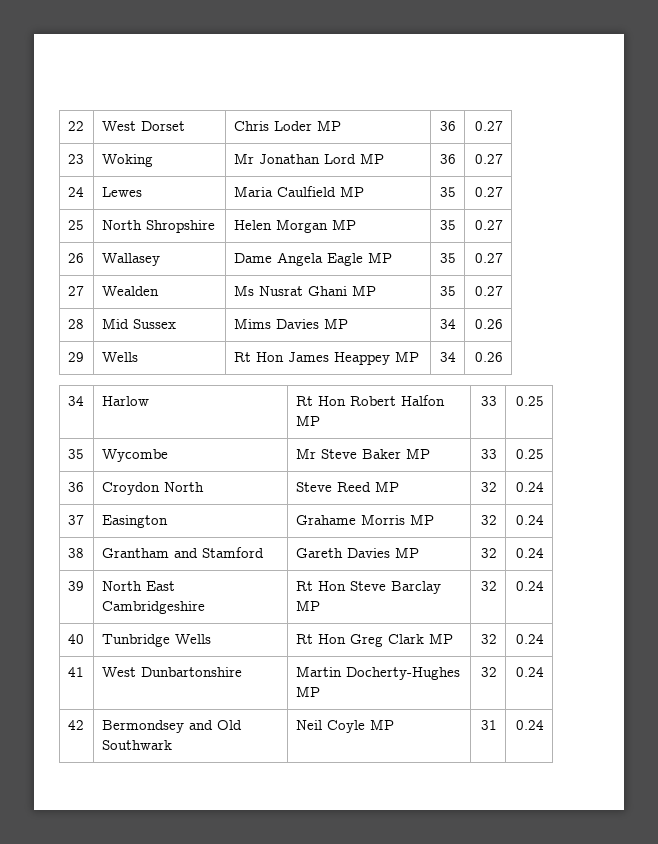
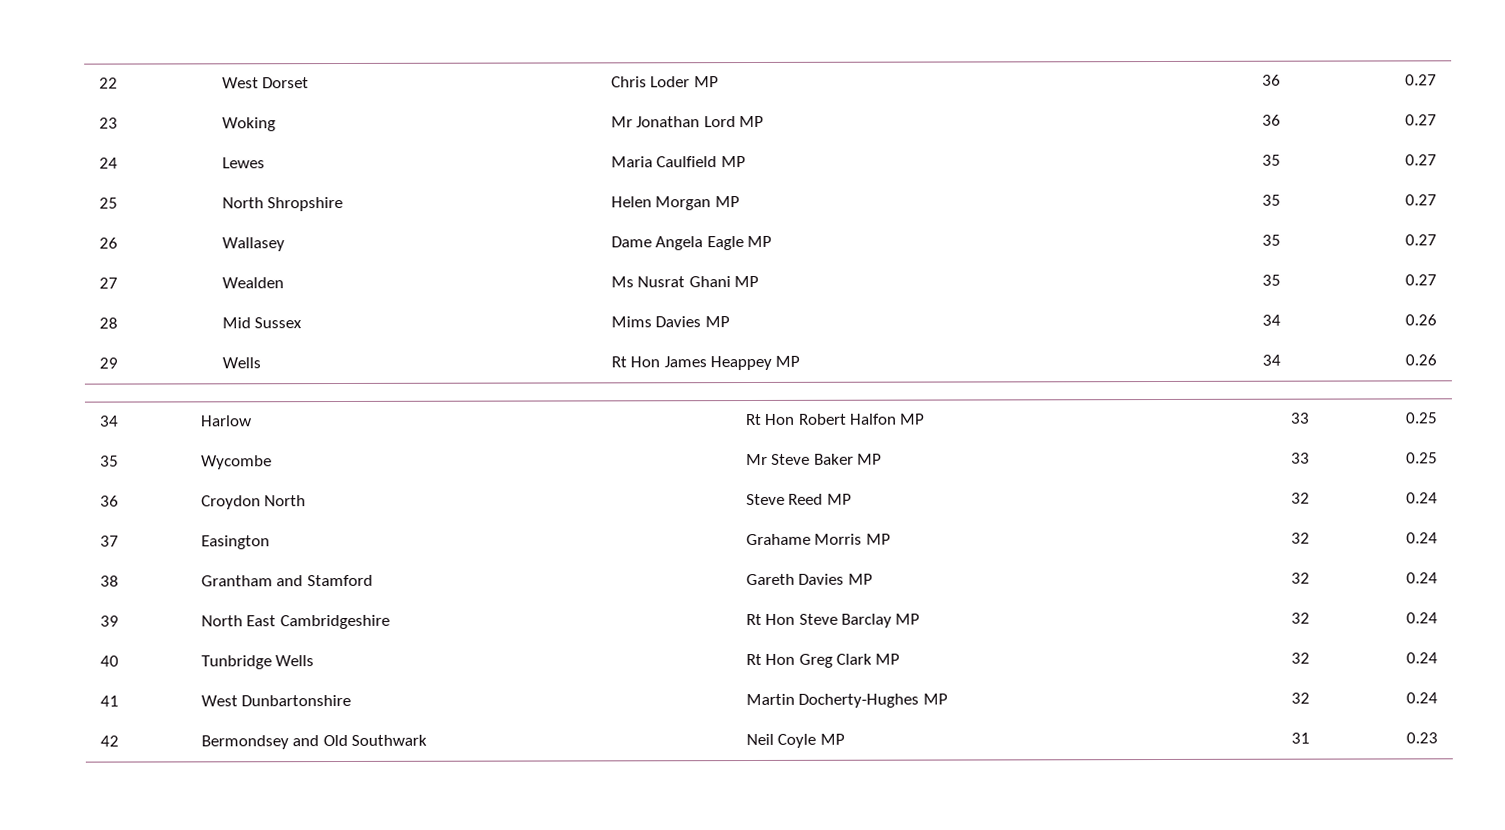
[516,720,545,730] 0.24 -> [1406,732,1439,744] 0.23

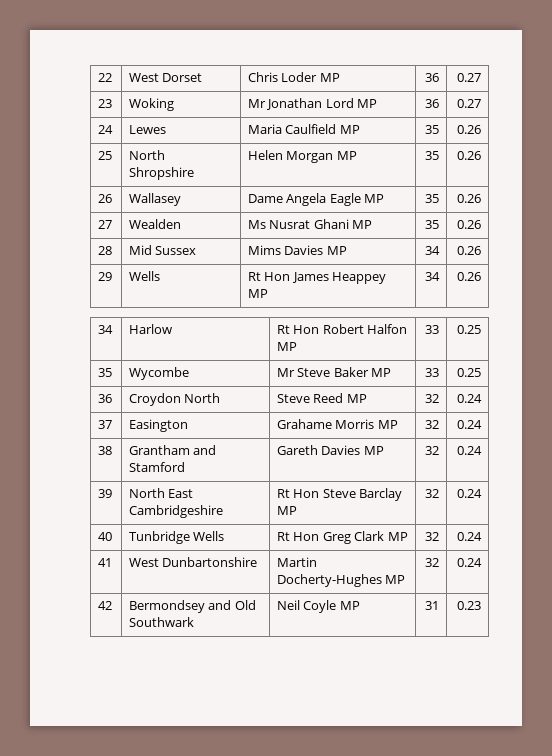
[1405,154,1438,166] 0.27 -> [456,125,481,134] 0.26
[1405,194,1438,206] 0.27 -> [456,151,481,160] 0.26
[1405,234,1438,246] 0.27 -> [456,194,481,203] 0.26
[1405,274,1438,286] 0.27 -> [456,220,481,229] 0.26

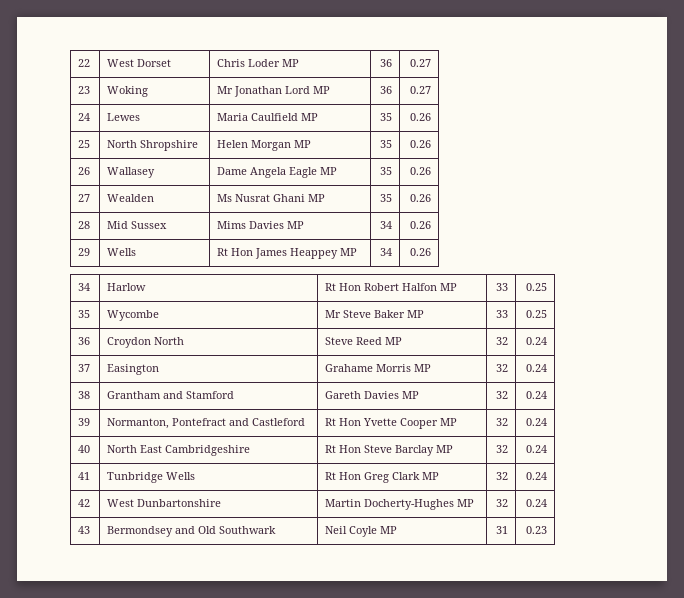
(113, 493) none -> [107,418,306,429] [325,418,458,429] [495,418,508,426] [525,418,547,426] [78,445,91,453] | Normanton, Pontefract and Castleford | Rt Hon Yvette Cooper MP | 32 | 0.24 // 40
[98,532,113,541] 40 -> [78,472,91,480] 41
[98,558,113,567] 41 -> [78,499,91,507] 42
[98,601,113,610] 42 -> [78,526,91,534] 43

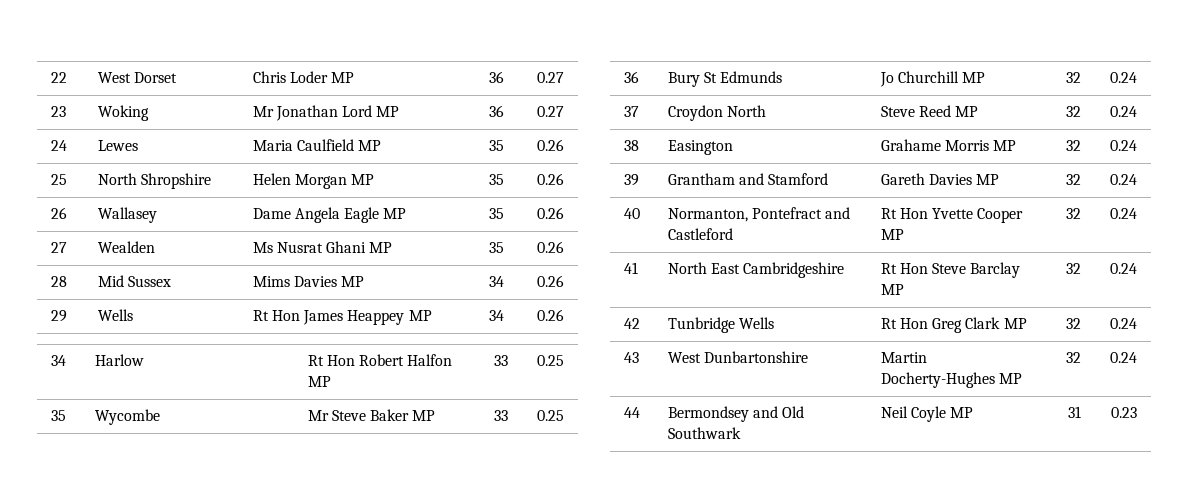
(91, 341) none -> [667,71,783,87] [879,71,986,87] [1066,72,1082,83] [1110,72,1138,83] [623,106,639,117] | Bury St Edmunds | Jo Churchill MP | 32 | 0.24 // 37
[78,364,91,372] 37 -> [623,140,639,151] 38
[78,391,91,399] 38 -> [623,174,639,186] 39
[78,418,91,426] 39 -> [623,208,640,219] 40
[78,445,91,453] 40 -> [623,262,638,274] 41
[78,472,91,480] 41 -> [623,318,640,329] 42
[78,499,91,507] 42 -> [623,352,639,363] 43
[78,526,91,534] 43 -> [623,407,640,418] 44

